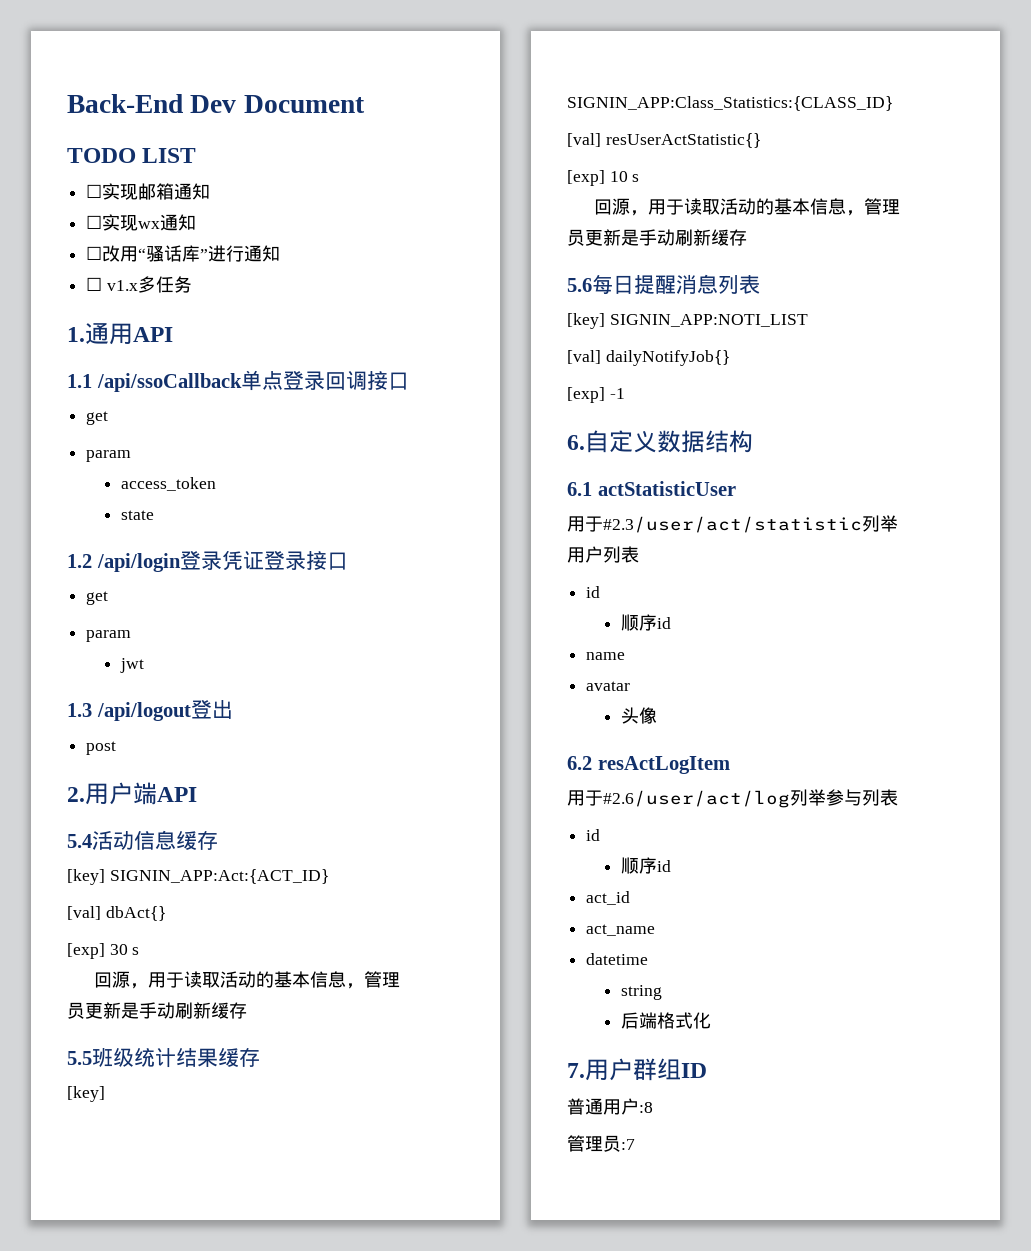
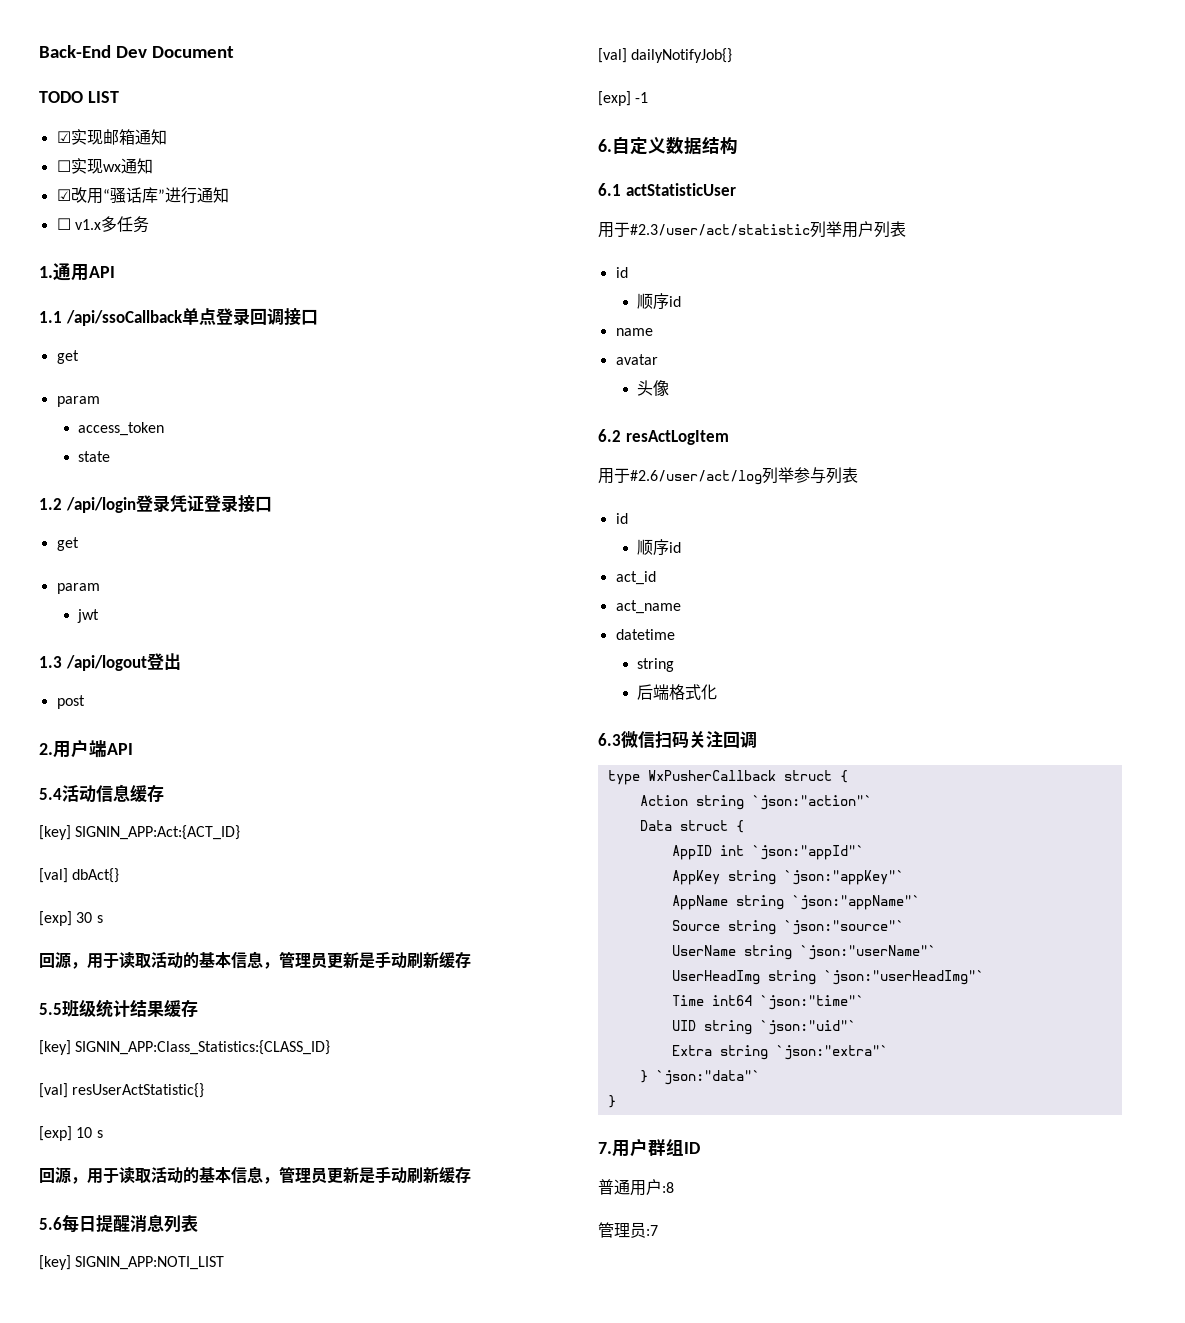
[86,184,103,198] ☐ -> [56,131,71,143] ☑
[86,246,103,260] ☐ -> [56,189,71,201] ☑
(712, 1020) none -> [598,731,757,748] [607,770,848,785] [639,795,872,810] [639,820,744,833] [671,845,864,860] [671,870,904,885] [671,895,920,910] [671,920,904,935] [671,945,936,960] [671,970,984,985] [671,995,864,1010] [671,1020,856,1035] [671,1045,888,1060] [639,1070,760,1085] [607,1095,616,1108] // 6.3微信扫码关注回调 // type WxPusherCallback struct { // Action string `json:"action"` // Data struct { // AppID int `json:"appId"` // AppKey string `json:"appKey"` // AppName string `json:"appName"` // Source string `json:"source"` // UserName string `json:"userName"` // UserHeadImg string `json:"userHeadImg"` // Time int64 `json:"time"` // UID string `json:"uid"` // Extra string `json:"extra"` // } `json:"data"` // }

